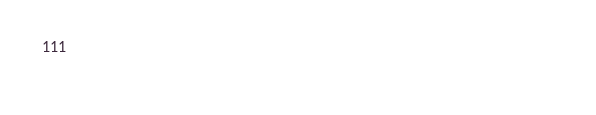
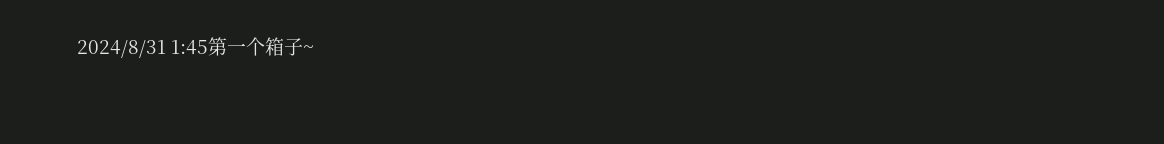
[42,41,66,52] 111 -> [77,37,315,58] 2024/8/31 1:45第一个箱子~

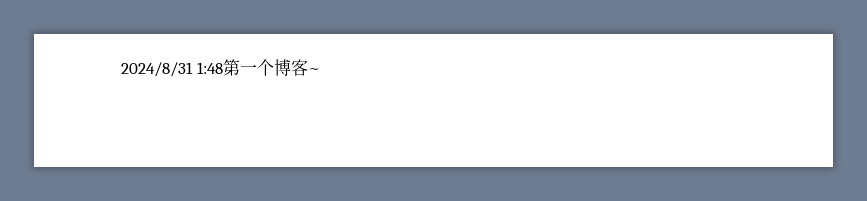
[171,37,304,56] 1:45第一个箱子 -> [196,59,308,76] 1:48第一个博客

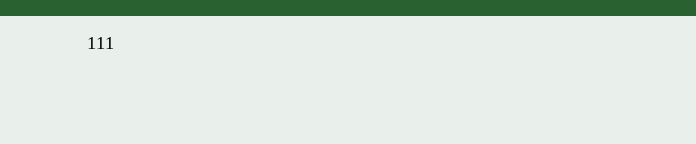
[121,59,320,77] 2024/8/31 1:48第一个博客~ -> [87,37,114,49] 111

